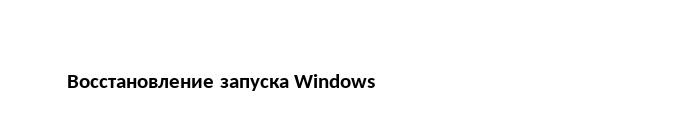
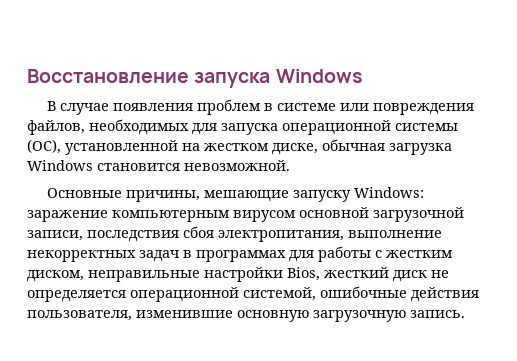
(376, 81) none -> [47,99,475,115] [27,119,458,135] [27,139,452,155] [27,160,290,171] [47,187,425,202] [27,207,464,222] [27,226,442,242] [27,246,453,262] [27,267,449,282] [27,286,479,302] [27,310,465,322] // В случае появления проблем в системе или повреждения файлов, необходимых для запуска операционной системы (ОС), установленной на жестком диске, обычная загрузка Windows становится невозможной. // Основные причины, мешающие запуску Windows: заражение компьютерным вирусом основной загрузочной записи, последствия сбоя электропитания, выполнение некорректных задач в программах для работы с жестким диском, неправильные настройки Bios, жесткий диск не определяется операционной системой, ошибочные действия пользователя, изменившие основную загрузочную запись.

